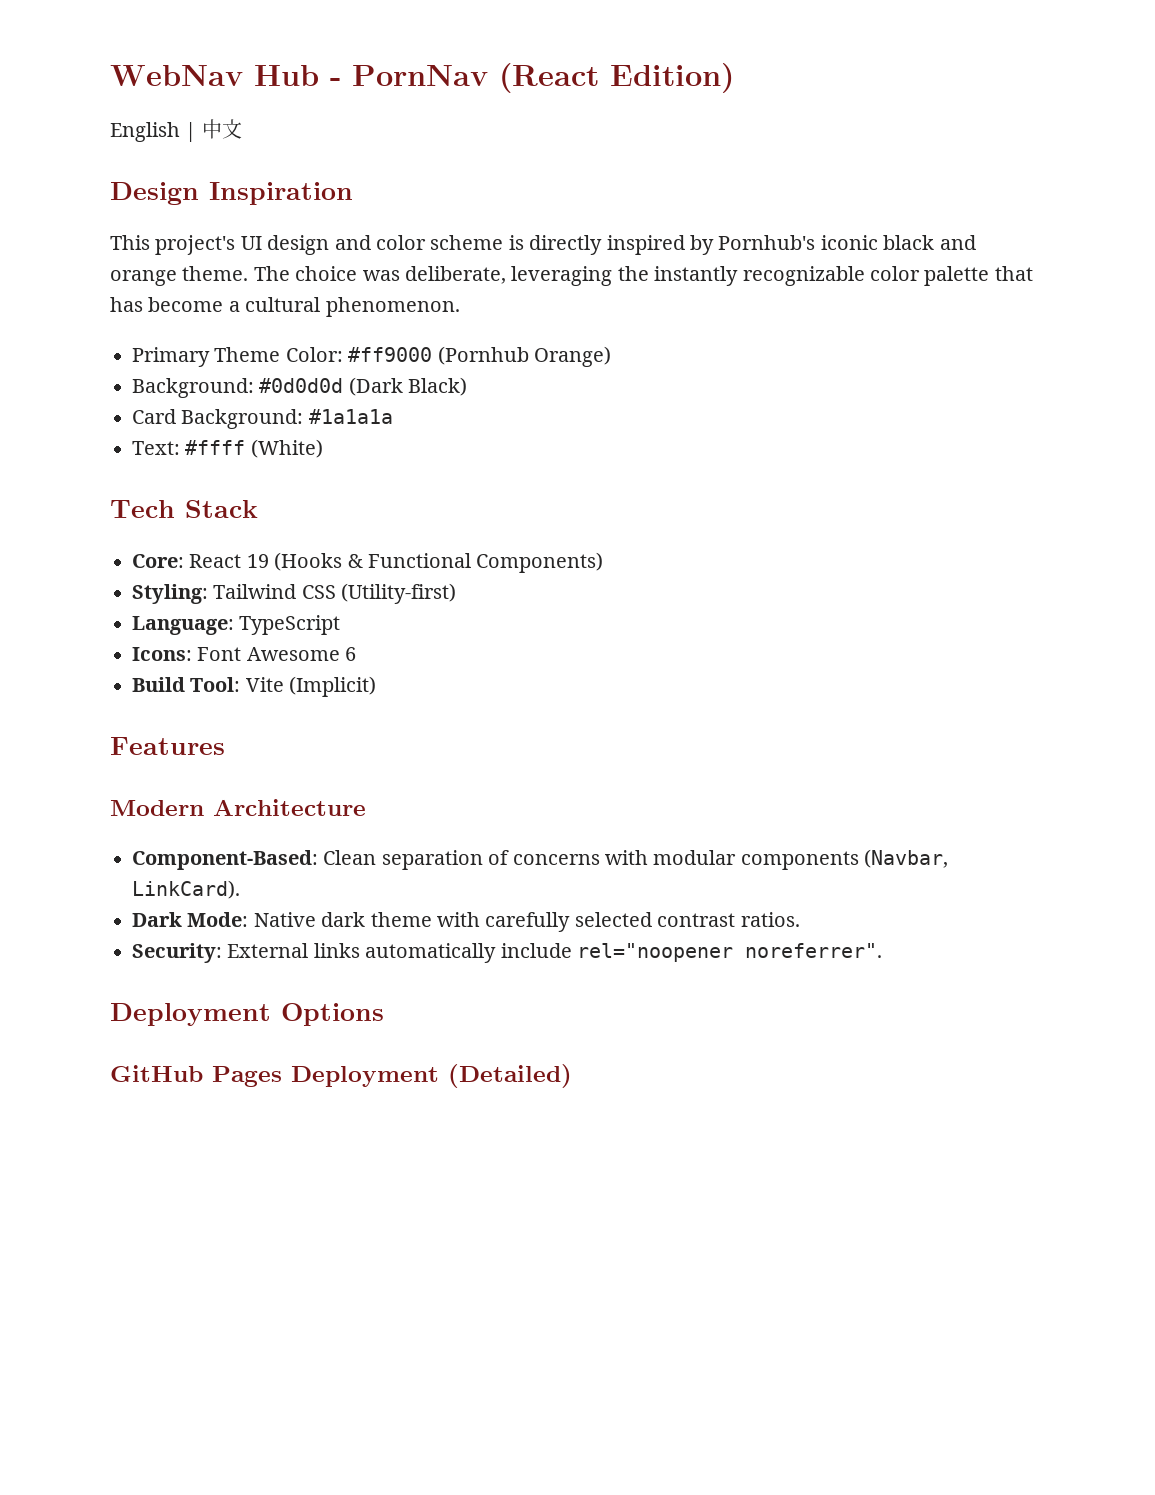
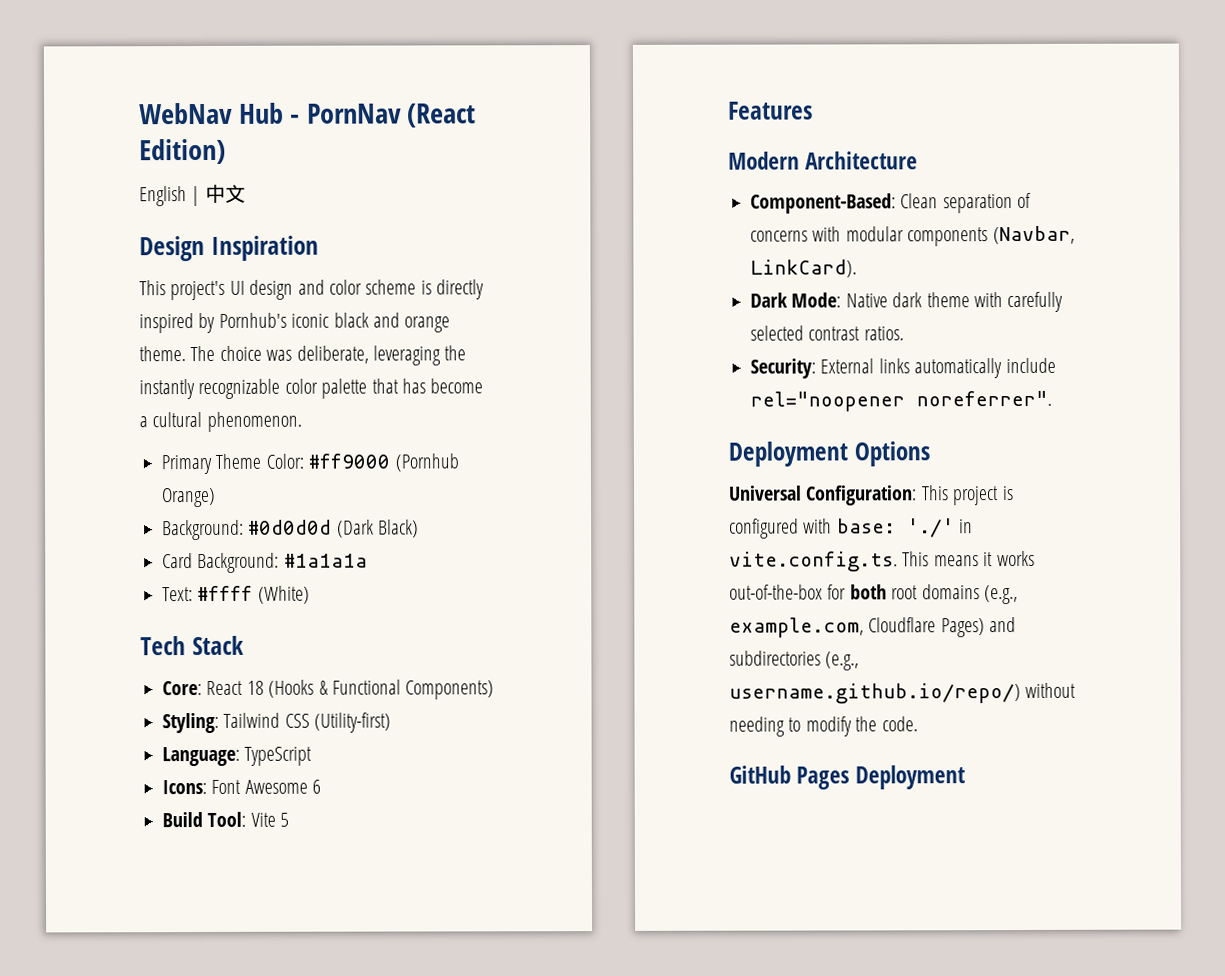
[246,554,269,568] 19 -> [246,680,264,695] 18
[289,676,377,697] (Implicit) -> [280,812,290,827] 5
(384, 1014) none -> [728,485,1014,506] [729,518,974,539] [729,550,1035,572] [729,584,1018,605] [729,617,1017,638] [729,650,860,671] [729,682,1077,704] [729,716,918,737] // Universal Configuration: This project is configured with base: './' in vite.config.ts. This means it works out-of-the-box for both root domains (e.g., example.com, Cloudflare Pages) and subdirectories (e.g., username.github.io/repo/) without needing to modify the code.
[448,1064,572,1088] (Detailed) -> (966, 777) none

